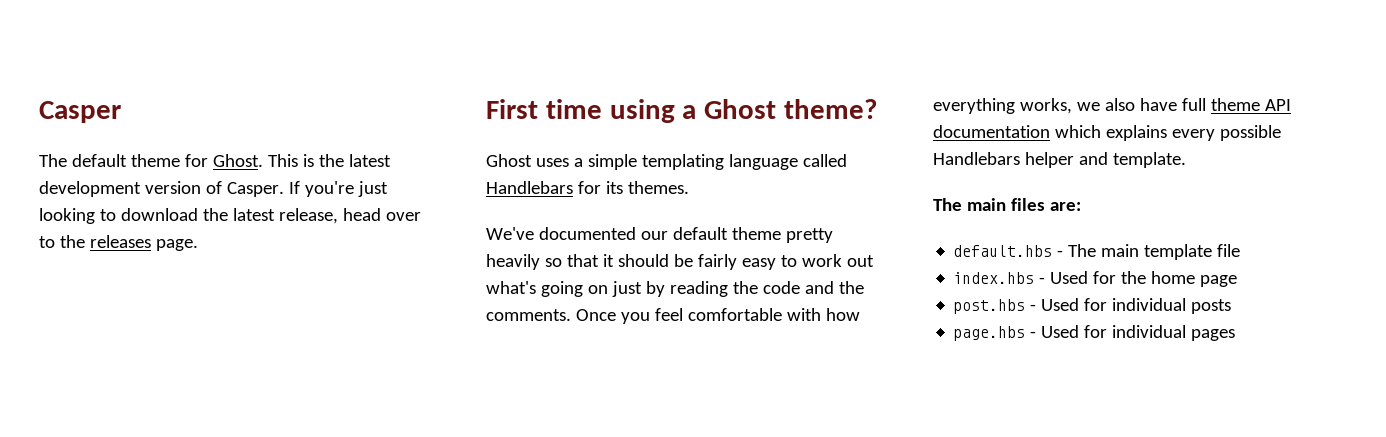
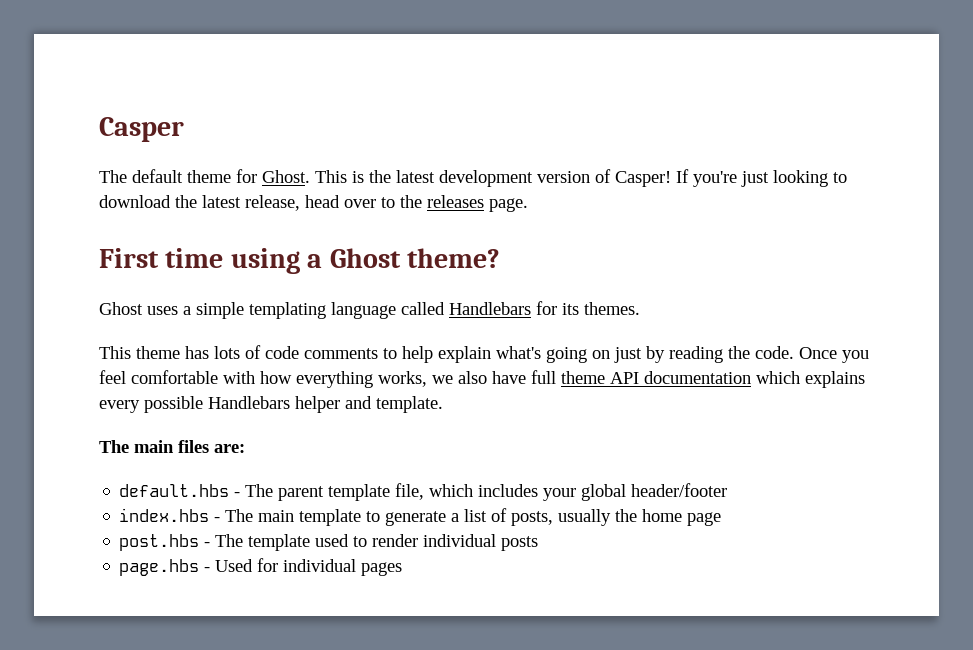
[226,182,284,197] Casper. -> [615,171,671,187] Casper!
[486,227,833,243] [486,254,874,270] We've documented our default theme pretty heavily so that it should be fairly easy to work out -> [99,345,491,363] This theme has lots of code comments to help explain
[762,281,864,294] [486,309,571,321] code and the comments. -> [755,346,794,359] code.
[1101,244,1241,260] [953,271,1117,284] main template file // index.hbs - Used for -> [278,483,728,501] [119,508,612,526] parent template file, which includes your global header/footer // index.hbs - The main template to generate a list of posts, usually
[1041,298,1108,311] Used for -> [215,534,419,551] The template used to render

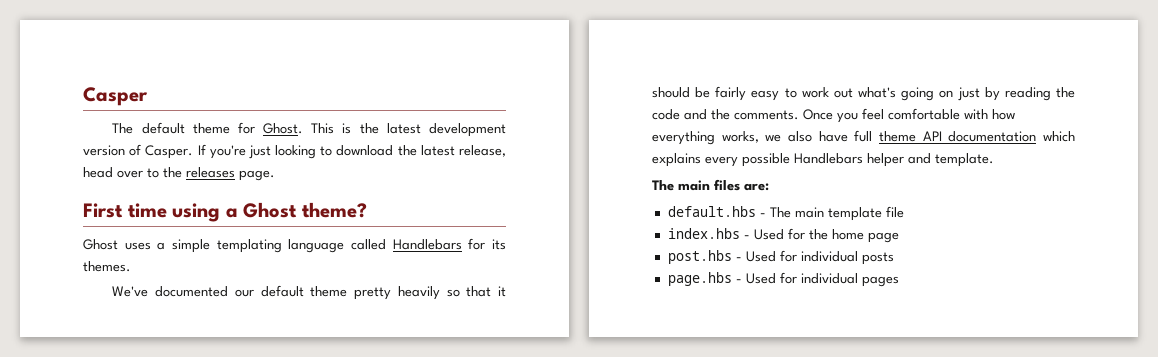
[615,171,671,187] Casper! -> [145,145,194,159] Casper.
[99,345,491,363] This theme has lots of code comments to help explain -> [112,285,506,300] [652,86,853,101] We've documented our default theme pretty heavily so that it should be fairly easy to work out
[755,346,794,359] code. -> [652,109,799,120] code and the comments.
[278,483,728,501] [119,508,612,526] parent template file, which includes your global header/footer // index.hbs - The main template to generate a list of posts, usually -> [794,206,904,221] [667,228,805,240] main template file // index.hbs - Used for
[215,534,419,551] The template used to render -> [745,250,797,262] Used for

